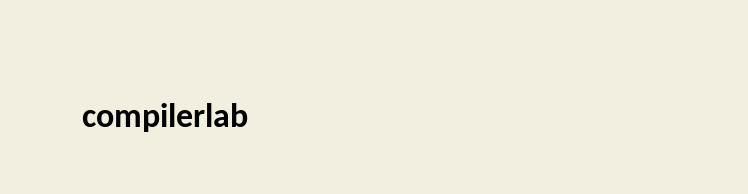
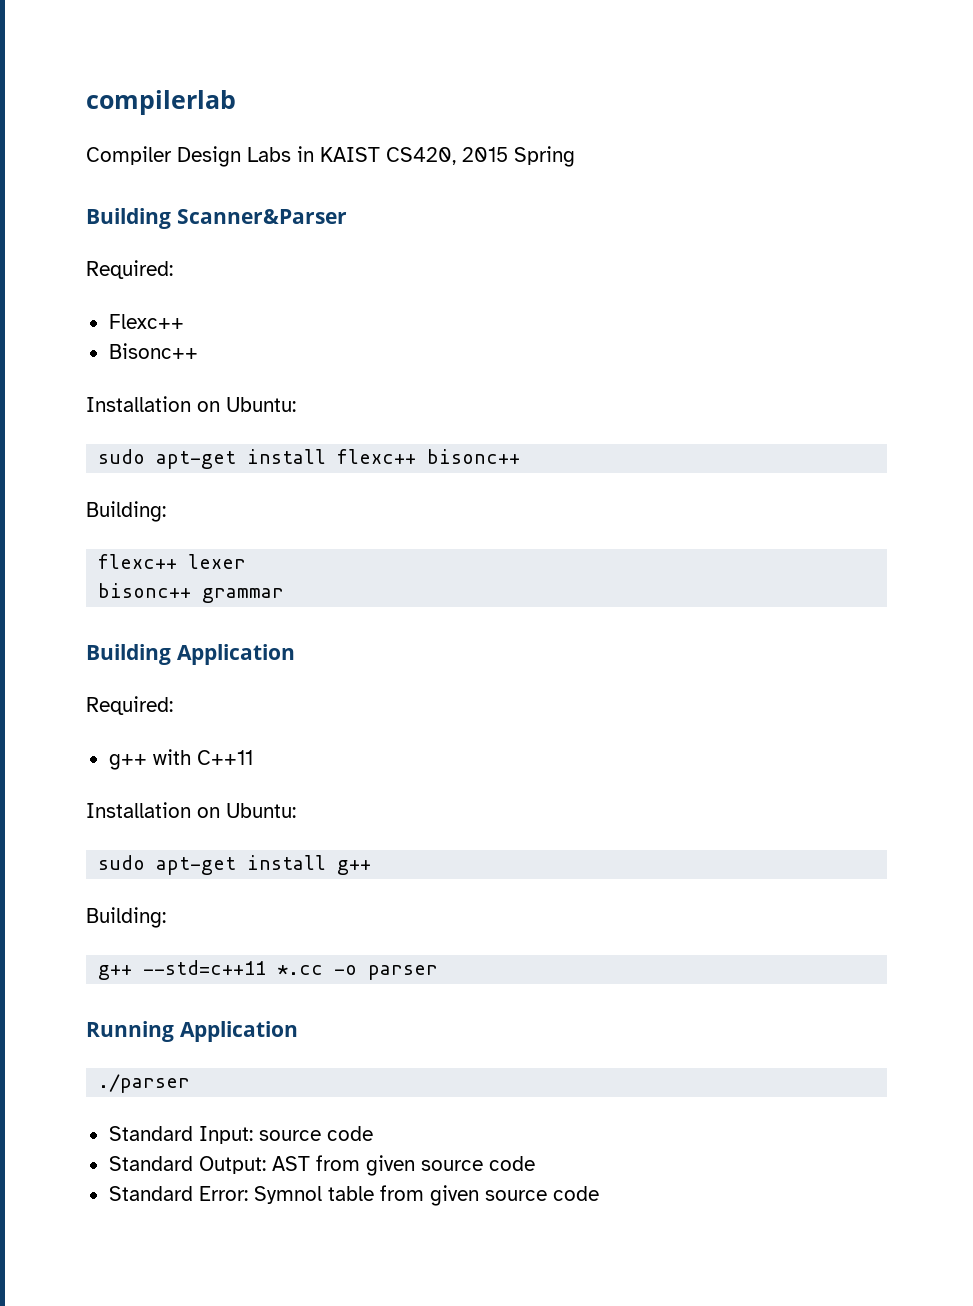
(248, 117) none -> [86,146,575,167] [86,208,347,229] [86,260,173,279] [108,314,184,329] [108,343,198,359] [86,396,296,412] [98,449,521,469] [86,501,166,522] [98,554,247,569] [98,583,285,603] [86,644,295,665] [86,696,173,715] [108,749,253,770] [86,802,296,818] [98,855,372,875] [86,907,166,928] [98,960,439,980] [86,1021,298,1042] [98,1074,191,1093] [108,1126,373,1144] [108,1155,535,1176] [108,1185,599,1206] // Compiler Design Labs in KAIST CS420, 2015 Spring // Building Scanner&Parser // Required: // Flexc++ // Bisonc++ // Installation on Ubuntu: // sudo apt-get install flexc++ bisonc++ // Building: // flexc++ lexer // bisonc++ grammar // Building Application // Required: // g++ with C++11 // Installation on Ubuntu: // sudo apt-get install g++ // Building: // g++ --std=c++11 *.cc -o parser // Running Application // ./parser // Standard Input: source code // Standard Output: AST from given source code // Standard Error: Symnol table from given source code

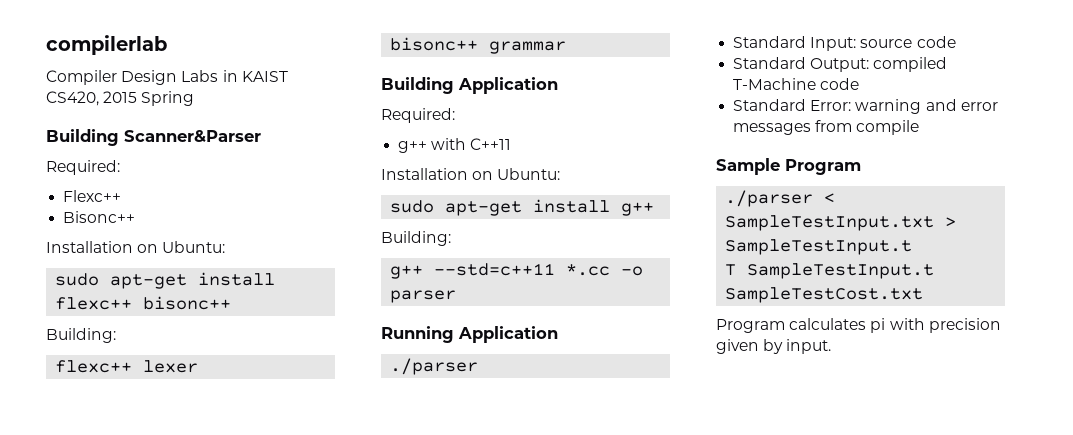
[271,1155,483,1176] AST from given source -> [873,57,948,72] [733,78,817,90] compiled T-Machine
[253,1185,599,1206] Symnol table from given source code -> [855,99,998,114] [733,120,920,135] [716,158,861,175] [725,190,836,207] [725,215,957,231] [725,239,913,255] [725,263,935,279] [725,287,924,303] [716,318,1001,333] [716,339,832,354] warning and error messages from compile // Sample Program // ./parser < SampleTestInput.txt > SampleTestInput.t // T SampleTestInput.t SampleTestCost.txt // Program calculates pi with precision given by input.

